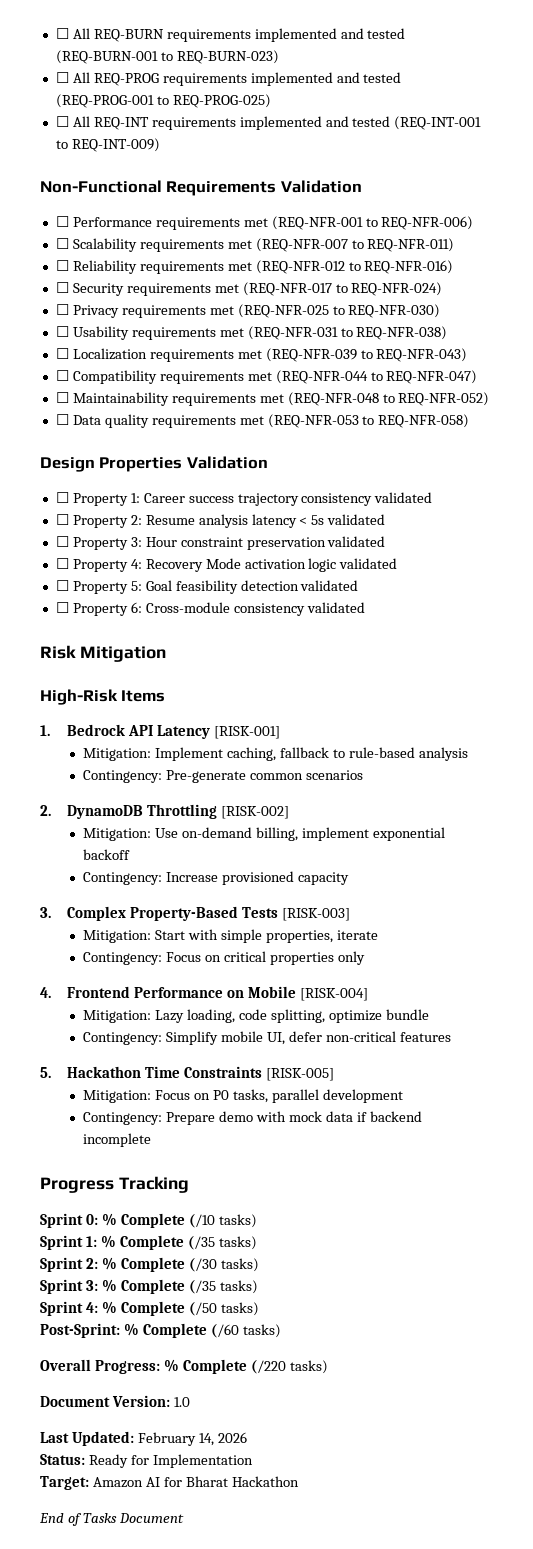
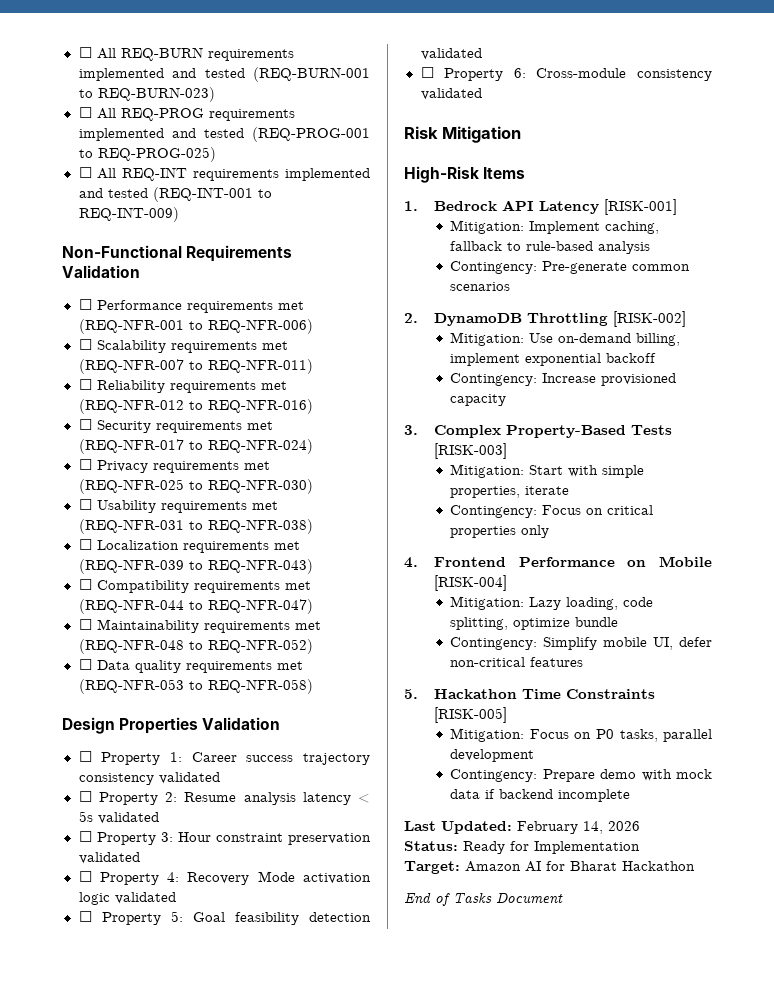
[40,1176,189,1193] [40,1213,257,1228] [40,1235,257,1250] [40,1257,259,1272] [40,1279,258,1294] [40,1301,259,1316] [40,1323,281,1338] [40,1359,328,1374] [40,1395,190,1407] // Progress Tracking // Sprint 0: % Complete (/10 tasks) // Sprint 1: % Complete (/35 tasks) // Sprint 2: % Complete (/30 tasks) // Sprint 3: % Complete (/35 tasks) // Sprint 4: % Complete (/50 tasks) // Post-Sprint: % Complete (/60 tasks) // Overall Progress: % Complete (/220 tasks) // Document Version: 1.0 -> (631, 795) none

